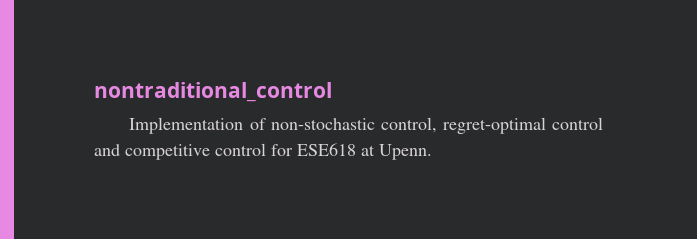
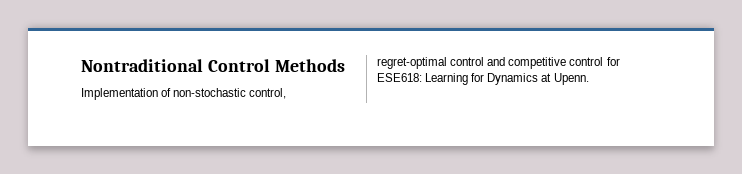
[94,82,332,102] nontraditional_control -> [81,59,345,72] Nontraditional Control Methods
[297,143,356,156] ESE618 -> [377,73,539,85] ESE618: Learning for Dynamics

